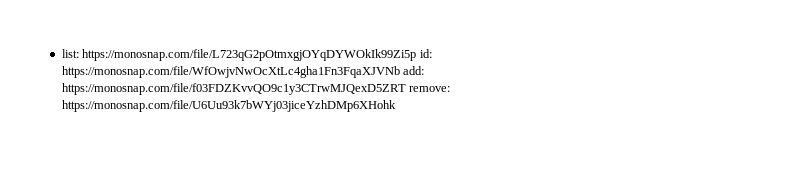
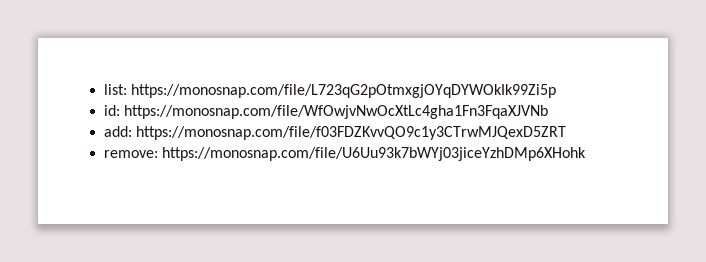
(417, 55) none -> (557, 91) //
(400, 72) none -> (549, 112) //
(406, 89) none -> (567, 133) //

